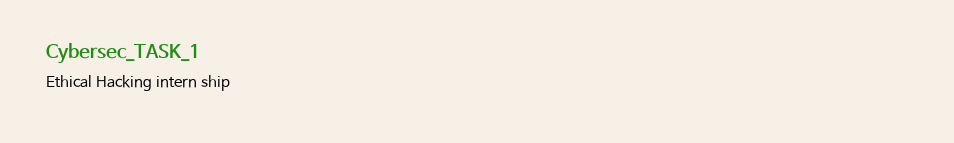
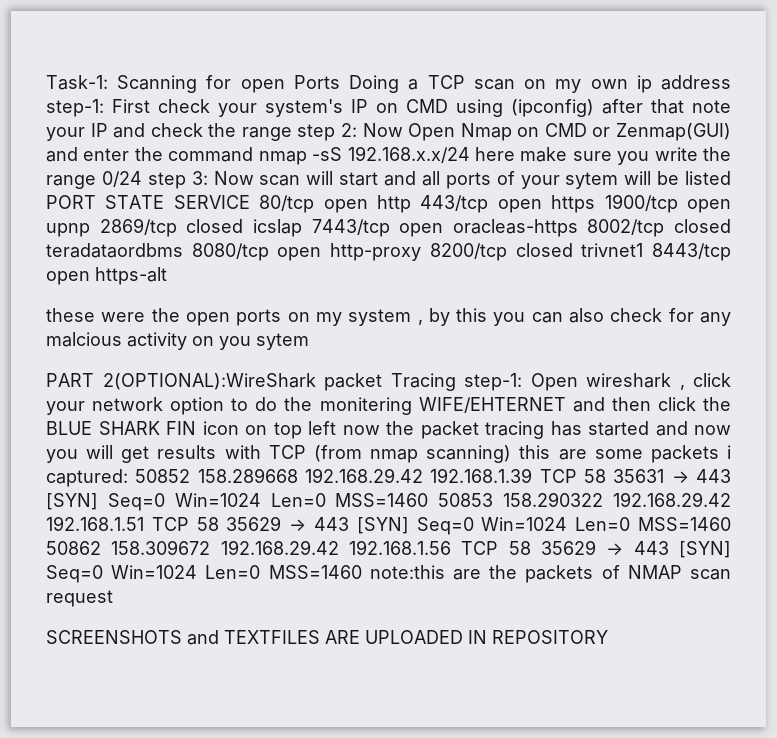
[46,43,200,64] [46,75,230,91] Cybersec_TASK_1 // Ethical Hacking intern ship -> [46,75,732,93] [46,99,731,117] [46,123,731,141] [46,146,731,165] [46,171,731,189] [46,194,731,213] [46,218,731,237] [46,243,731,261] [46,267,167,285] [46,308,731,326] [46,332,309,350] [46,373,731,391] [46,397,732,415] [46,421,731,439] [46,445,732,463] [46,468,732,487] [46,492,731,511] [46,516,731,535] [46,540,731,558] [46,565,731,583] [46,590,113,607] [46,630,608,645] Task-1: Scanning for open Ports Doing a TCP scan on my own ip address step-1: First check your system's IP on CMD using (ipconfig) after that note your IP and check the range step 2: Now Open Nmap on CMD or Zenmap(GUI) and enter the command nmap -sS 192.168.x.x/24 here make sure you write the range 0/24 step 3: Now scan will start and all ports of your sytem will be listed PORT STATE SERVICE 80/tcp open http 443/tcp open https 1900/tcp open upnp 2869/tcp closed icslap 7443/tcp open oracleas-https 8002/tcp closed teradataordbms 8080/tcp open http-proxy 8200/tcp closed trivnet1 8443/tcp open https-alt // these were the open ports on my system , by this you can also check for any malcious activity on you sytem // PART 2(OPTIONAL):WireShark packet Tracing step-1: Open wireshark , click your network option to do the monitering WIFE/EHTERNET and then click the BLUE SHARK FIN icon on top left now the packet tracing has started and now you will get results with TCP (from nmap scanning) this are some packets i captured: 50852 158.289668 192.168.29.42 192.168.1.39 TCP 58 35631 → 443 [SYN] Seq=0 Win=1024 Len=0 MSS=1460 50853 158.290322 192.168.29.42 192.168.1.51 TCP 58 35629 → 443 [SYN] Seq=0 Win=1024 Len=0 MSS=1460 50862 158.309672 192.168.29.42 192.168.1.56 TCP 58 35629 → 443 [SYN] Seq=0 Win=1024 Len=0 MSS=1460 note:this are the packets of NMAP scan request // SCREENSHOTS and TEXTFILES ARE UPLOADED IN REPOSITORY

